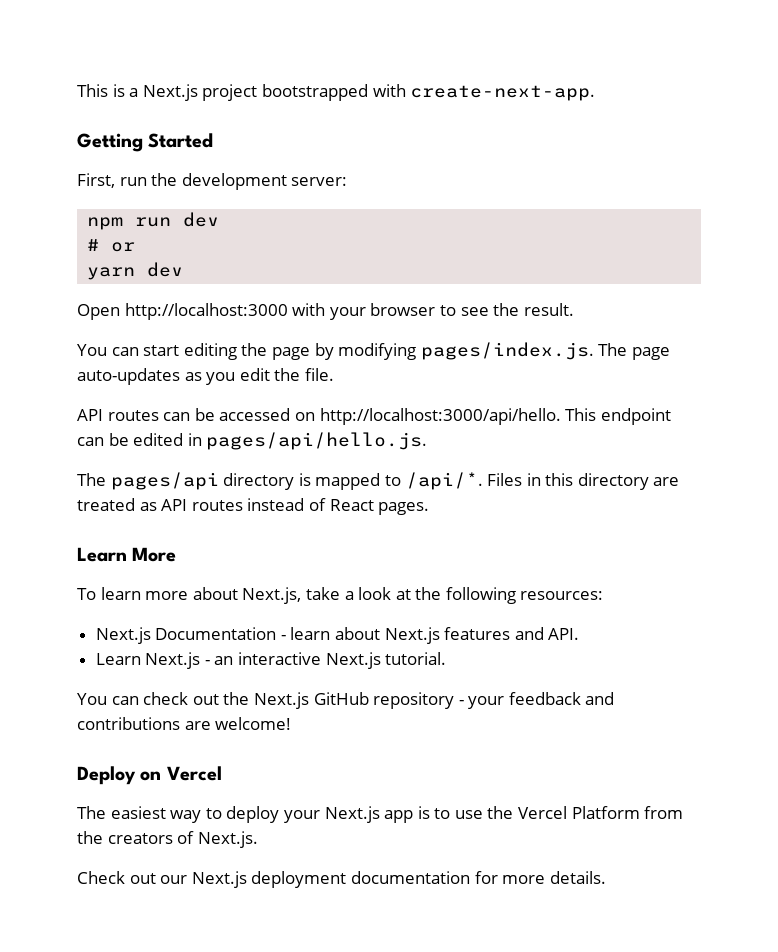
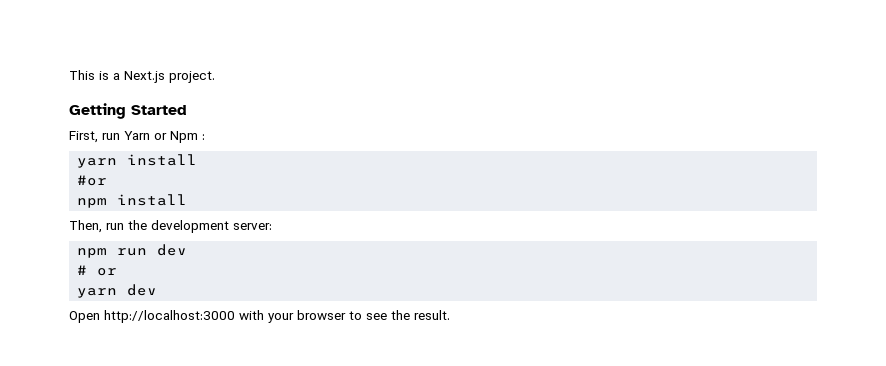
[202,84,596,101] project bootstrapped with create-next-app. -> [169,71,215,83] project.
(147, 181) none -> [124,131,205,143] [77,154,198,168] [77,175,108,186] [77,194,188,208] [69,220,124,233] Yarn or Npm : // yarn install // #or // npm install // Then, run
[77,342,670,360] [77,368,334,385] [77,408,671,425] [77,432,428,450] [77,472,680,490] [77,498,430,515] [77,547,177,562] [77,587,604,604] [95,627,580,644] [95,652,447,669] [77,692,615,709] [77,717,292,730] [77,766,222,785] [77,806,684,823] [77,831,258,848] [77,871,606,888] // You can start editing the page by modifying pages/index.js. The page auto-updates as you edit the file. // API routes can be accessed on http://localhost:3000/api/hello. This endpoint can be edited in pages/api/hello.js. // The pages/api directory is mapped to /api/*. Files in this directory are treated as API routes instead of React pages. // Learn More // To learn more about Next.js, take a look at the following resources: // Next.js Documentation - learn about Next.js features and API. // Learn Next.js - an interactive Next.js tutorial. // You can check out the Next.js GitHub repository - your feedback and contributions are welcome! // Deploy on Vercel // The easiest way to deploy your Next.js app is to use the Vercel Platform from the creators of Next.js. // Check out our Next.js deployment documentation for more details. -> (450, 315) none

